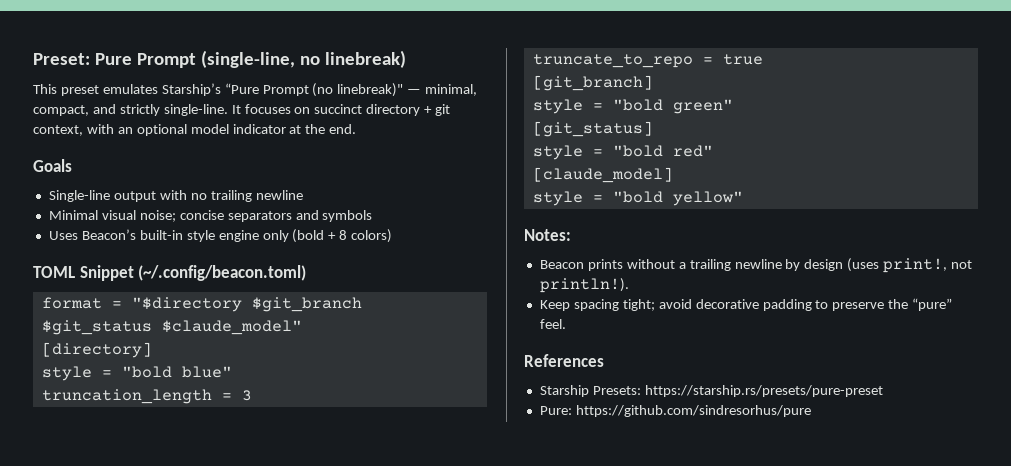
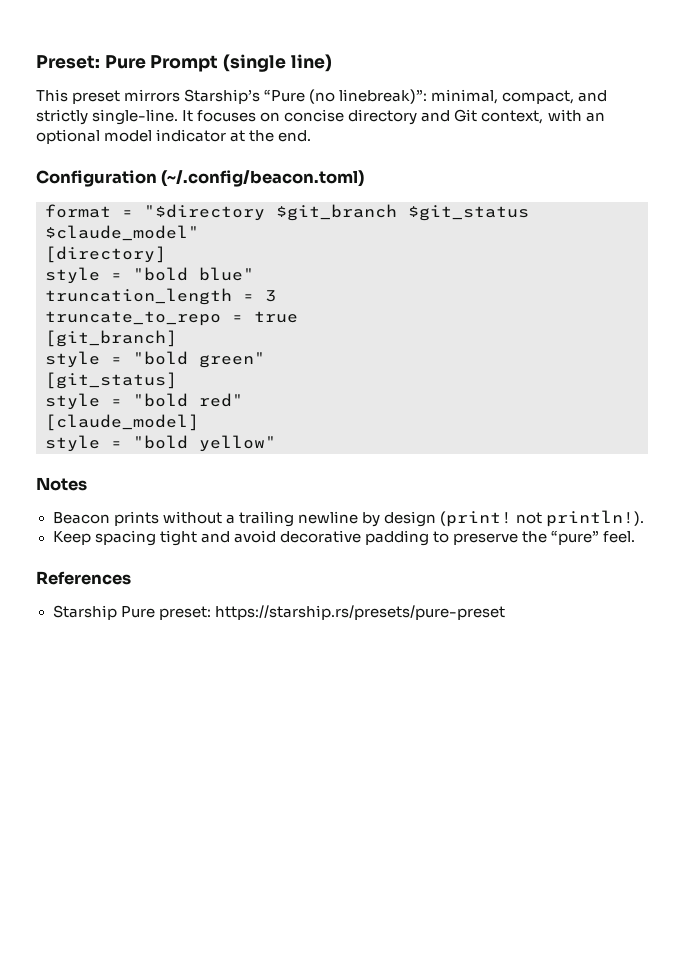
[200,50,406,68] (single-line, no linebreak) -> [223,54,332,72] (single line)
[102,84,158,94] emulates -> [124,89,181,102] mirrors
[262,83,422,97] Prompt (no linebreak)" — -> [309,89,428,104] (no linebreak)”:
[314,104,451,116] succinct directory + git -> [284,109,478,125] concise directory and Git
[33,159,72,172] [48,190,303,202] [48,210,373,222] [48,229,393,243] [33,265,134,281] Goals // Single-line output with no trailing newline // Minimal visual noise; concise separators and symbols // Uses Beacon’s built-in style engine only (bold + 8 colors) // TOML Snippet -> [36,170,157,187] Configuration
[524,229,571,241] Notes: -> [36,477,87,491] Notes
[847,258,948,273] (uses print!, -> [439,511,512,527] (print!
[622,299,655,311] tight; -> [159,530,230,546] tight and
[592,386,641,395] Presets: -> [120,606,211,620] Pure preset:
[539,405,811,417] // Pure: https://github.com/sindresorhus/pure -> (505, 612) none

